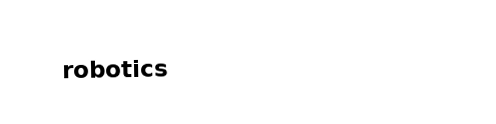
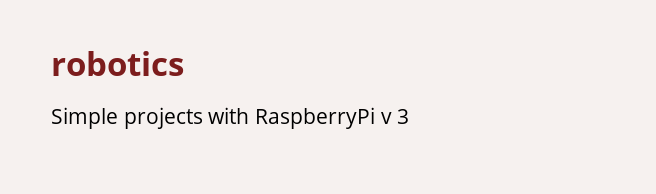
(169, 69) none -> [51,107,410,129] // Simple projects with RaspberryPi v 3

